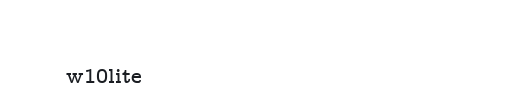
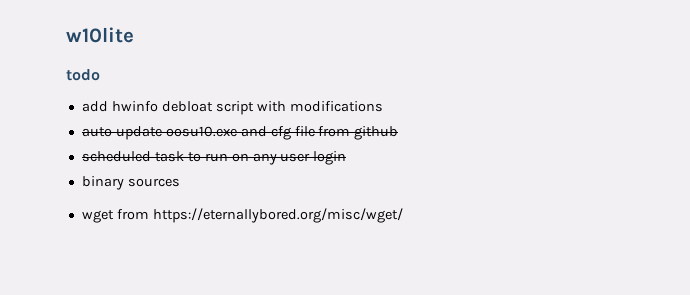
(142, 76) none -> [66,69,100,81] [81,101,383,115] [81,126,399,140] [81,151,347,165] [81,176,180,190] [81,208,403,223] // todo // add hwinfo debloat script with modifications // auto update oosu10.exe and cfg file from github // scheduled task to run on any user login // binary sources // wget from https://eternallybored.org/misc/wget/

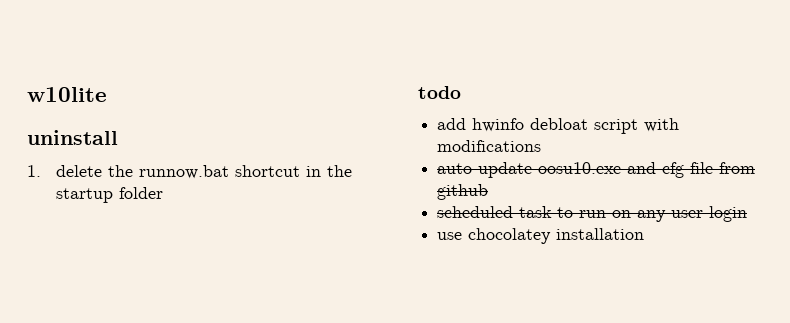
(134, 35) none -> [27,130,118,145] [27,165,352,179] [55,187,163,203] // uninstall // 1. delete the runnow.bat shortcut in the startup folder
[81,176,180,190] [81,208,403,223] binary sources // wget from https://eternallybored.org/misc/wget/ -> [437,228,645,244] use chocolatey installation

